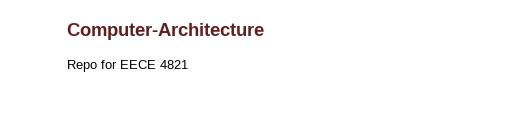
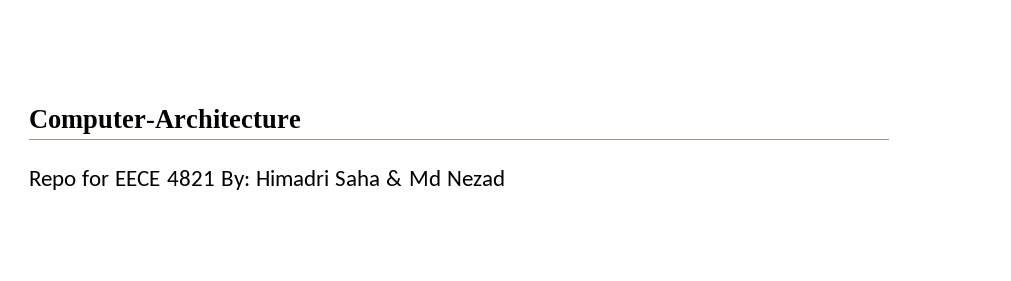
(188, 64) none -> [220,170,505,190] By: Himadri Saha & Md Nezad

